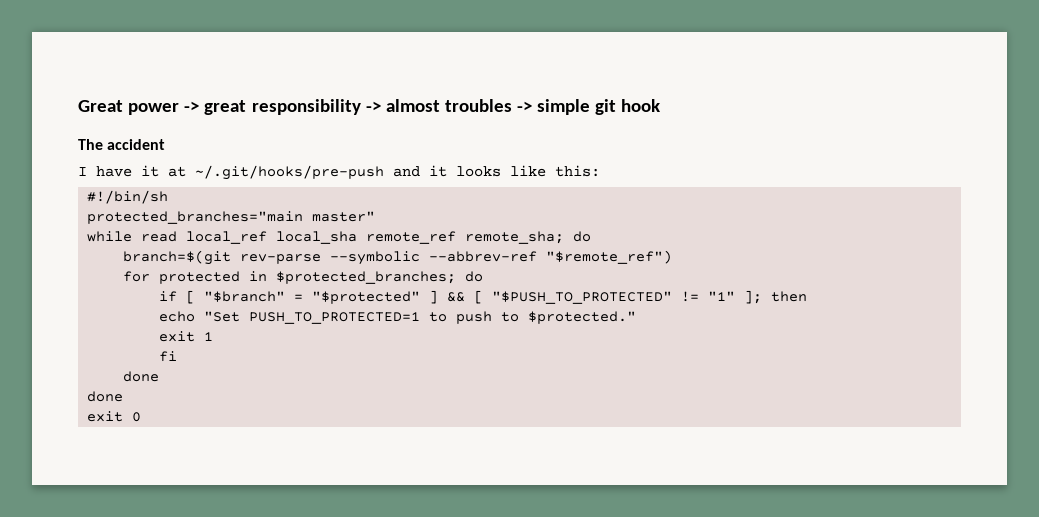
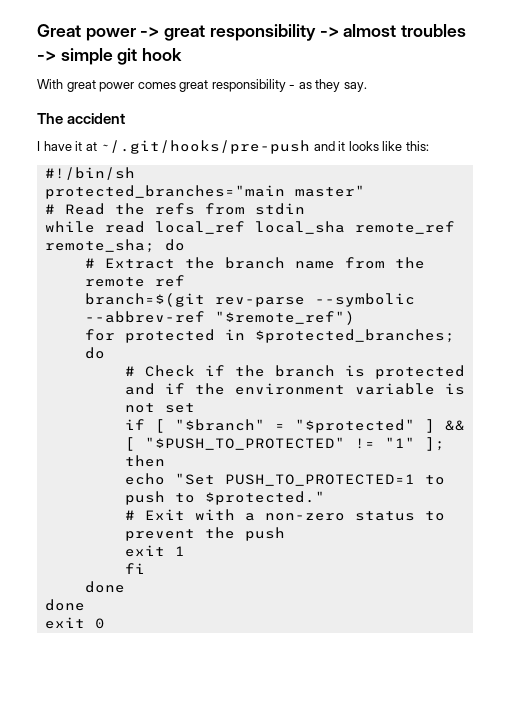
(661, 105) none -> [37,79,367,92] // With great power comes great responsibility - as they say.
(376, 216) none -> [44,203,305,215] // # Read the refs from stdin
(592, 236) none -> [84,257,425,269] [84,275,185,287] // # Extract the branch name from the remote ref
(484, 276) none -> [124,365,465,379] [124,383,465,395] [124,403,195,413] // # Check if the branch is protected and if the environment variable is not set
(637, 317) none -> [124,509,445,521] [124,527,285,541] // # Exit with a non-zero status to prevent the push

